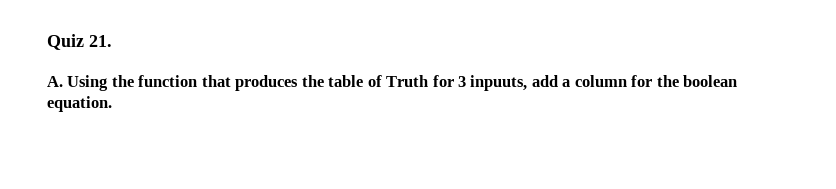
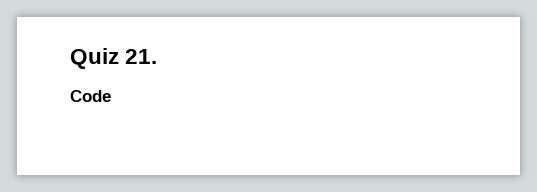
[47,75,738,91] [47,96,112,112] A. Using the function that produces the table of Truth for 3 inpuuts, add a column for the boolean equation. -> [70,90,111,102] Code

